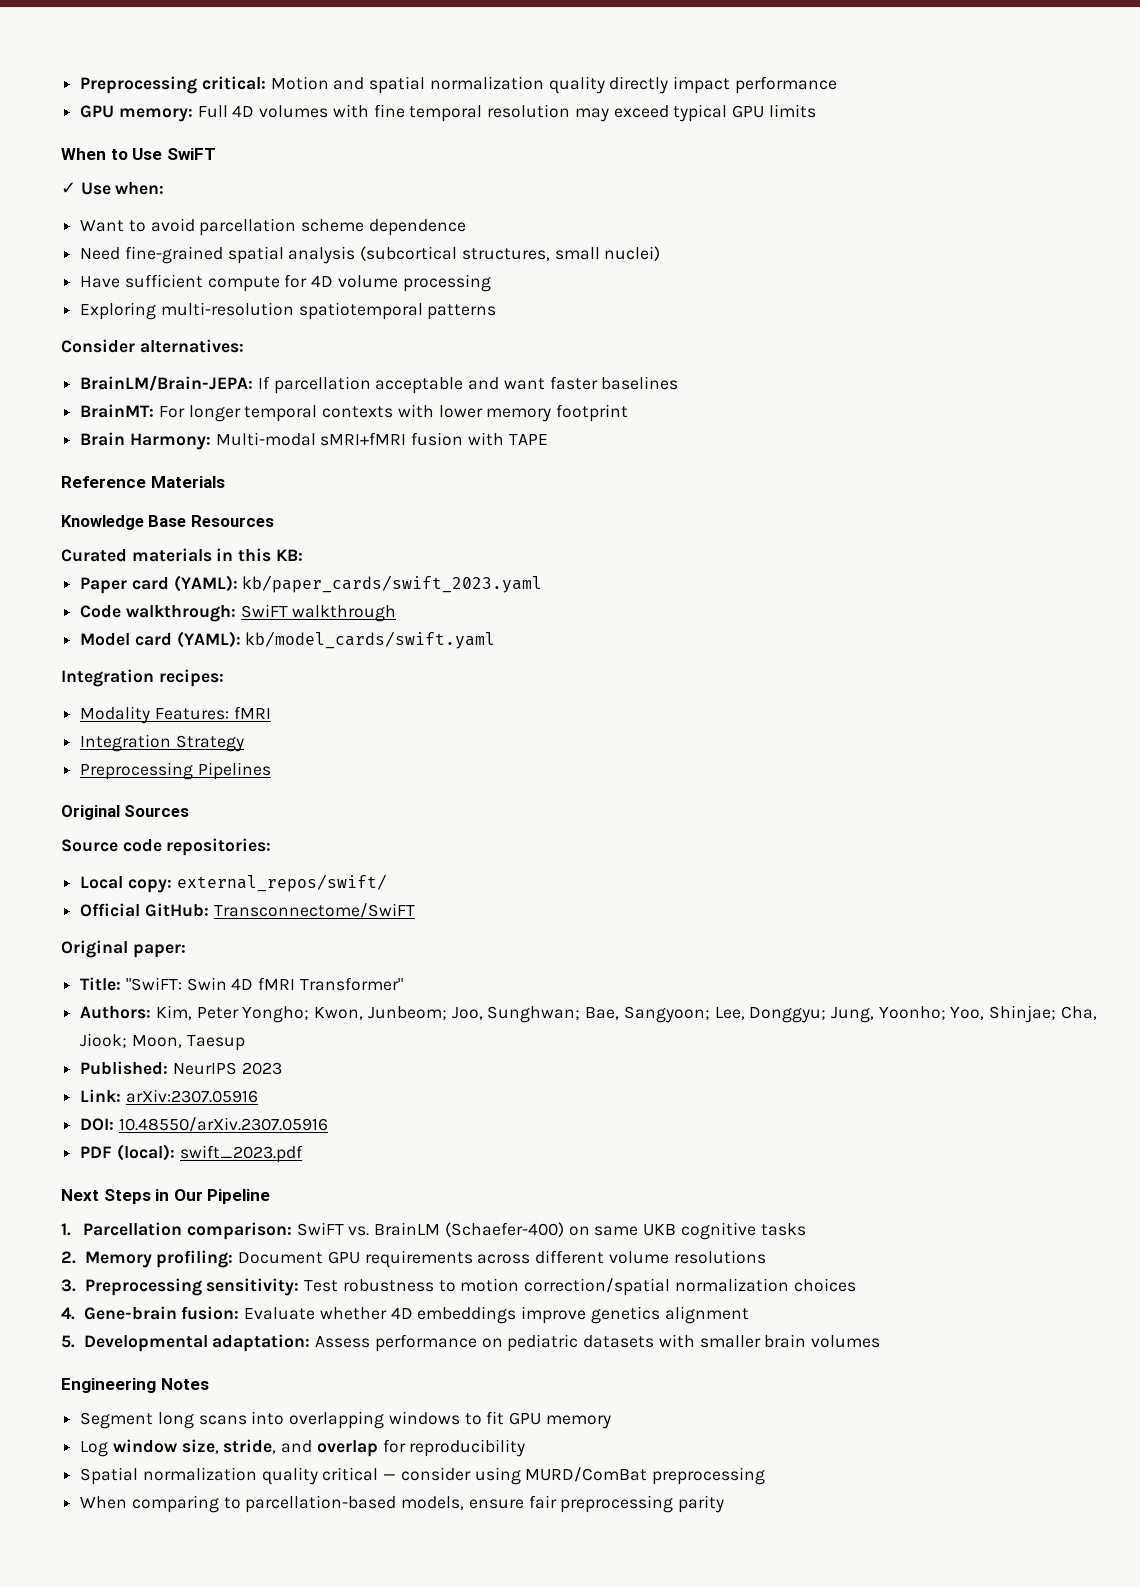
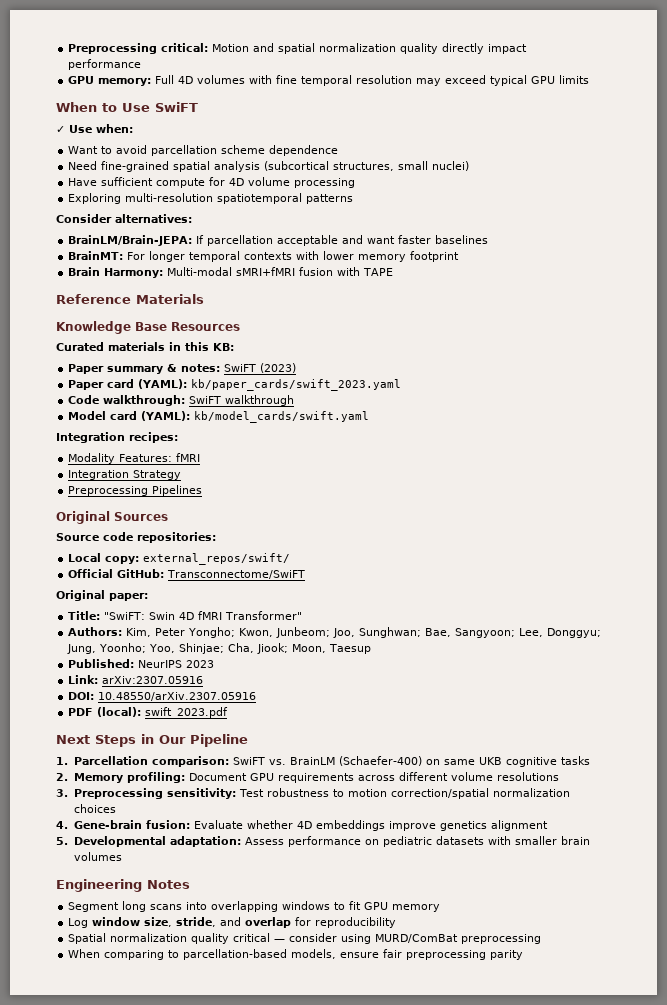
(303, 555) none -> [68,363,297,374] // Paper summary & notes: SwiFT (2023)

